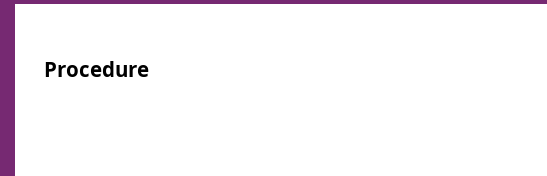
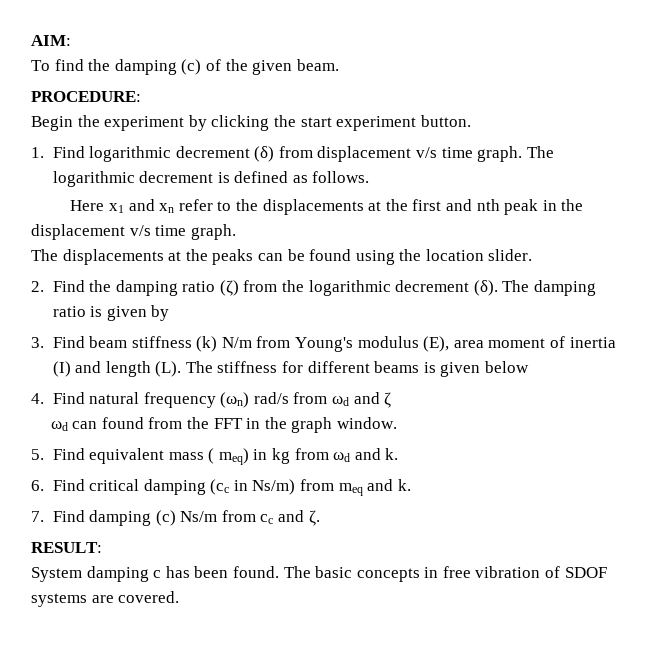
[44,61,149,77] Procedure -> [31,35,71,46] [31,59,339,75] [31,91,141,102] [31,115,471,131] [31,146,554,162] [52,171,370,187] [70,199,584,215] [31,224,236,240] [31,249,533,265] [31,280,596,296] [52,305,170,321] [31,336,616,352] [52,361,529,377] [31,392,392,408] [50,417,397,433] [31,448,399,465] [31,479,411,496] [31,510,320,526] [31,542,102,553] [31,566,607,582] [31,591,180,607] AIM: // To find the damping (c) of the given beam. // PROCEDURE: // Begin the experiment by clicking the start experiment button. // 1. Find logarithmic decrement (δ) from displacement v/s time graph. The logarithmic decrement is defined as follows. // Here x1 and xn refer to the displacements at the first and nth peak in the displacement v/s time graph. // The displacements at the peaks can be found using the location slider. // 2. Find the damping ratio (ζ) from the logarithmic decrement (δ). The damping ratio is given by // 3. Find beam stiffness (k) N/m from Young's modulus (E), area moment of inertia (I) and length (L). The stiffness for different beams is given below // 4. Find natural frequency (ωn) rad/s from ωd and ζ // ωd can found from the FFT in the graph window. // 5. Find equivalent mass ( meq) in kg from ωd and k. // 6. Find critical damping (cc in Ns/m) from meq and k. // 7. Find damping (c) Ns/m from cc and ζ. // RESULT: // System damping c has been found. The basic concepts in free vibration of SDOF systems are covered.

